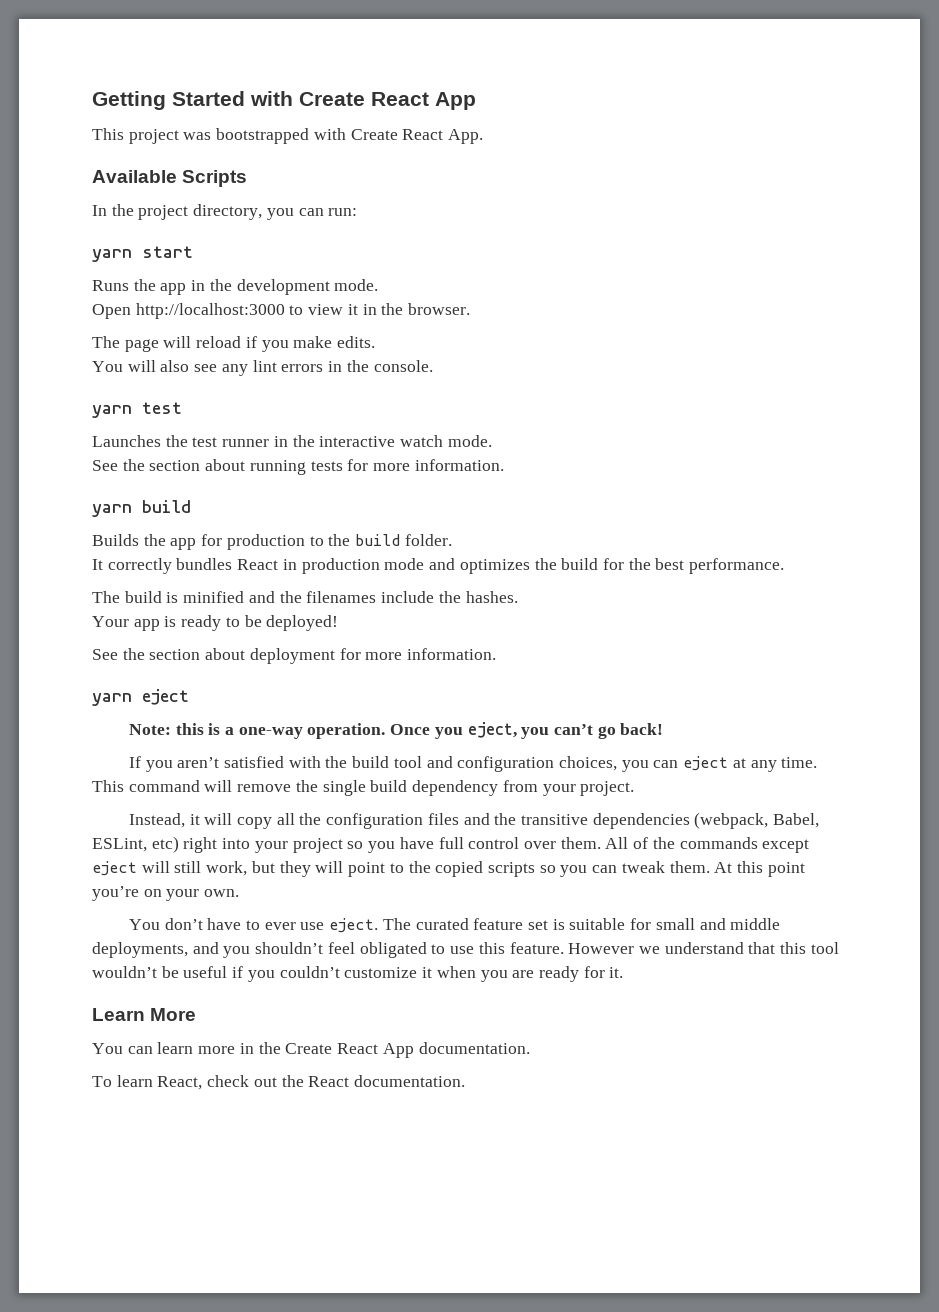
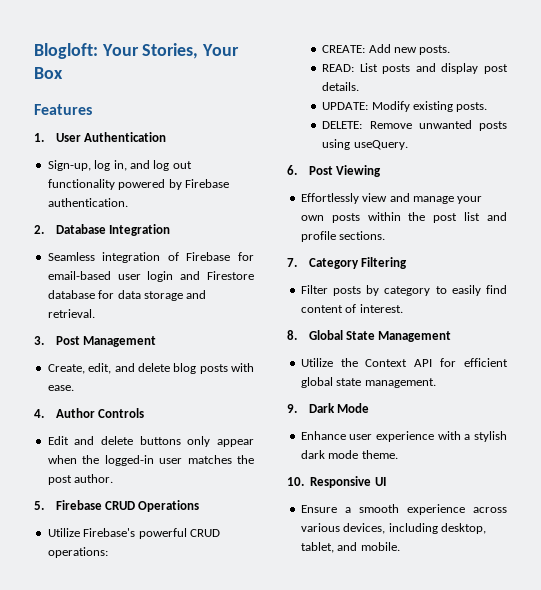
[92,91,476,110] [92,128,484,144] [92,170,248,187] [92,204,358,220] [92,246,193,262] [92,279,379,295] [92,303,471,319] [92,336,376,352] [92,360,433,376] [92,402,182,418] [92,435,492,447] [92,459,504,475] [92,500,191,517] [92,534,452,550] [92,558,785,574] [92,591,518,603] [92,615,339,631] [92,648,497,664] [92,689,189,706] [128,722,664,739] [128,756,818,772] [92,780,635,796] [128,812,820,829] [92,836,810,853] [92,861,805,877] [92,886,240,901] [128,918,781,933] [92,942,839,958] [92,966,624,982] [92,1008,197,1021] [92,1042,530,1058] [92,1075,466,1090] Getting Started with Create React App // This project was bootstrapped with Create React App. // Available Scripts // In the project directory, you can run: // yarn start // Runs the app in the development mode. // Open http://localhost:3000 to view it in the browser. // The page will reload if you make edits. // You will also see any lint errors in the console. // yarn test // Launches the test runner in the interactive watch mode. // See the section about running tests for more information. // yarn build // Builds the app for production to the build folder. // It correctly bundles React in production mode and optimizes the build for the best performance. // The build is minified and the filenames include the hashes. // Your app is ready to be deployed! // See the section about deployment for more information. // yarn eject // Note: this is a one-way operation. Once you eject, you can’t go back! // If you aren’t satisfied with the build tool and configuration choices, you can eject at any time. This command will remove the single build dependency from your project. // Instead, it will copy all the configuration files and the transitive dependencies (webpack, Babel, ESLint, etc) right into your project so you have full control over them. All of the commands except eject will still work, but they will point to the copied scripts so you can tweak them. At this point you’re on your own. // You don’t have to ever use eject. The curated feature set is suitable for small and middle deployments, and you shouldn’t feel obligated to use this feature. However we understand that this tool wouldn’t be useful if you couldn’t customize it when you are ready for it. // Learn More // You can learn more in the Create React App documentation. // To learn React, check out the React documentation. -> [34,43,240,59] [34,67,63,79] [34,104,92,115] [34,132,166,142] [47,160,192,171] [47,179,229,190] [47,198,128,207] [34,224,170,236] [47,252,254,263] [47,271,254,282] [47,290,207,301] [47,309,95,318] [34,336,156,347] [47,363,254,374] [47,385,74,391] [34,408,144,418] [47,436,254,447] [47,455,254,466] [47,474,114,485] [34,500,200,512] [47,528,220,539] [47,547,108,558] [322,44,451,55] [322,63,508,74] [322,82,360,91] [322,101,488,112] [322,120,507,131] [322,139,408,150] [287,165,381,177] [300,193,483,204] [300,212,507,223] [300,231,386,242] [287,257,407,269] [300,285,507,296] [300,304,403,313] [287,330,452,342] [300,358,508,367] [300,377,436,388] [287,403,369,413] [300,431,507,442] [300,450,398,459] [287,476,386,488] [300,504,507,515] [300,523,486,534] [300,542,400,553] Blogloft: Your Stories, Your Box // Features // 1. User Authentication // Sign-up, log in, and log out functionality powered by Firebase authentication. // 2. Database Integration // Seamless integration of Firebase for email-based user login and Firestore database for data storage and retrieval. // 3. Post Management // Create, edit, and delete blog posts with ease. // 4. Author Controls // Edit and delete buttons only appear when the logged-in user matches the post author. // 5. Firebase CRUD Operations // Utilize Firebase's powerful CRUD operations: // CREATE: Add new posts. // READ: List posts and display post details. // UPDATE: Modify existing posts. // DELETE: Remove unwanted posts using useQuery. // 6. Post Viewing // Effortlessly view and manage your own posts within the post list and profile sections. // 7. Category Filtering // Filter posts by category to easily find content of interest. // 8. Global State Management // Utilize the Context API for efficient global state management. // 9. Dark Mode // Enhance user experience with a stylish dark mode theme. // 10. Responsive UI // Ensure a smooth experience across various devices, including desktop, tablet, and mobile.

